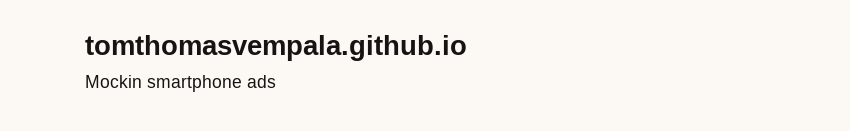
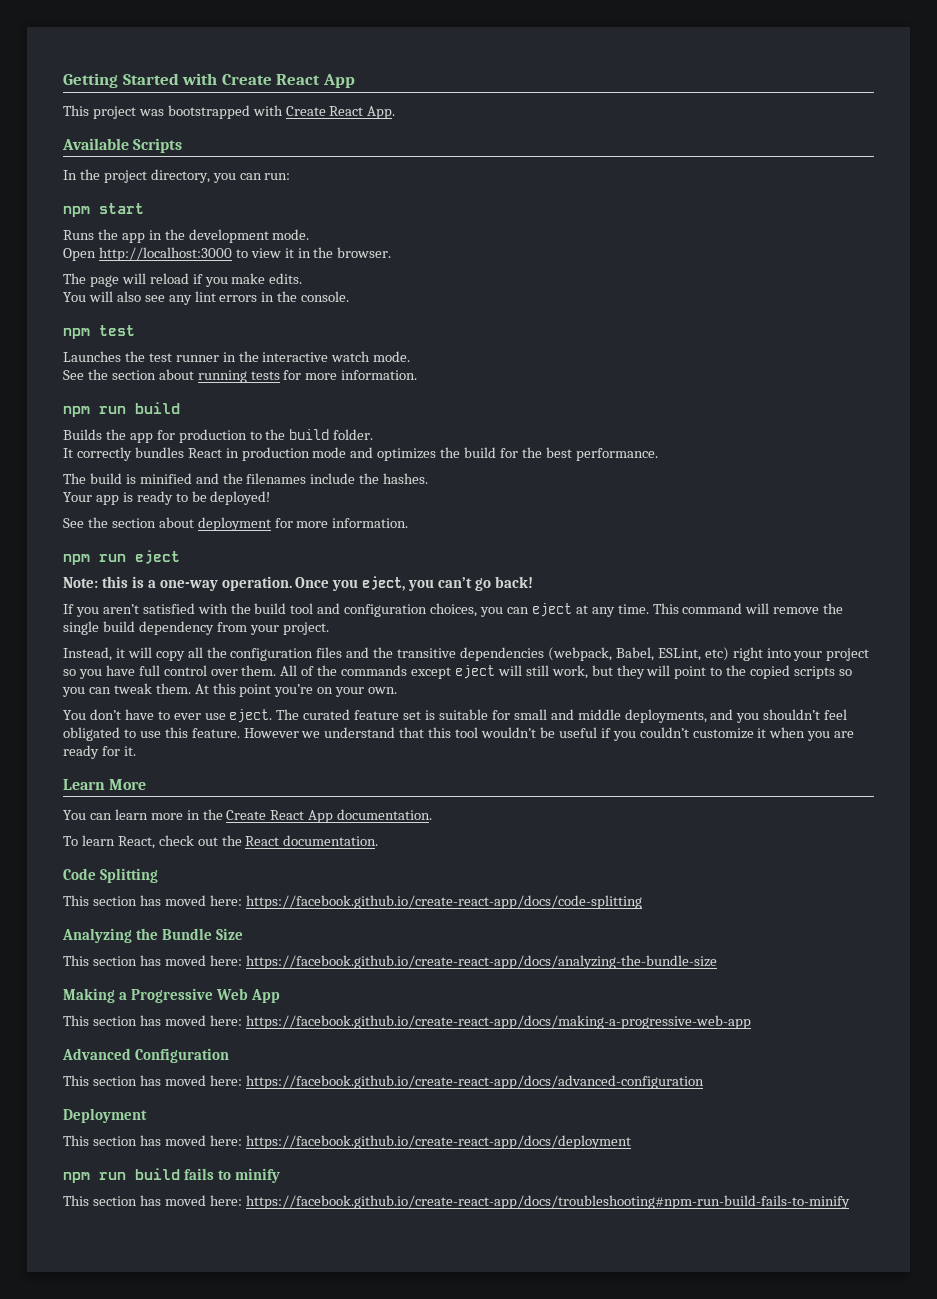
[85,35,467,61] [85,75,276,92] tomthomasvempala.github.io // Mockin smartphone ads -> [63,73,355,88] [63,105,396,119] [62,138,183,153] [63,169,291,183] [63,203,144,217] [63,229,310,243] [63,247,392,261] [63,273,303,287] [63,291,350,305] [63,325,135,339] [63,351,411,362] [63,369,418,383] [63,402,180,417] [63,429,374,443] [63,447,658,461] [63,473,429,484] [63,491,271,505] [63,517,409,531] [63,550,180,565] [63,576,533,591] [63,603,844,617] [63,621,329,635] [63,647,870,661] [63,665,852,679] [62,683,398,697] [63,709,848,723] [63,727,855,741] [63,745,136,759] [63,779,147,790] [63,809,433,823] [63,835,379,849] [63,868,159,883] [63,895,642,909] [62,928,244,943] [63,955,717,969] [63,988,281,1003] [63,1015,751,1029] [62,1048,230,1063] [63,1075,704,1089] [63,1108,147,1123] [63,1135,631,1149] [63,1168,281,1183] [63,1195,850,1209] Getting Started with Create React App // This project was bootstrapped with Create React App. // Available Scripts // In the project directory, you can run: // npm start // Runs the app in the development mode. // Open http://localhost:3000 to view it in the browser. // The page will reload if you make edits. // You will also see any lint errors in the console. // npm test // Launches the test runner in the interactive watch mode. // See the section about running tests for more information. // npm run build // Builds the app for production to the build folder. // It correctly bundles React in production mode and optimizes the build for the best performance. // The build is minified and the filenames include the hashes. // Your app is ready to be deployed! // See the section about deployment for more information. // npm run eject // Note: this is a one-way operation. Once you eject, you can’t go back! // If you aren’t satisfied with the build tool and configuration choices, you can eject at any time. This command will remove the single build dependency from your project. // Instead, it will copy all the configuration files and the transitive dependencies (webpack, Babel, ESLint, etc) right into your project so you have full control over them. All of the commands except eject will still work, but they will point to the copied scripts so you can tweak them. At this point you’re on your own. // You don’t have to ever use eject. The curated feature set is suitable for small and middle deployments, and you shouldn’t feel obligated to use this feature. However we understand that this tool wouldn’t be useful if you couldn’t customize it when you are ready for it. // Learn More // You can learn more in the Create React App documentation. // To learn React, check out the React documentation. // Code Splitting // This section has moved here: https://facebook.github.io/create-react-app/docs/code-splitting // Analyzing the Bundle Size // This section has moved here: https://facebook.github.io/create-react-app/docs/analyzing-the-bundle-size // Making a Progressive Web App // This section has moved here: https://facebook.github.io/create-react-app/docs/making-a-progressive-web-app // Advanced Configuration // This section has moved here: https://facebook.github.io/create-react-app/docs/advanced-configuration // Deployment // This section has moved here: https://facebook.github.io/create-react-app/docs/deployment // npm run build fails to minify // This section has moved here: https://facebook.github.io/create-react-app/docs/troubleshooting#npm-run-build-fails-to-minify

